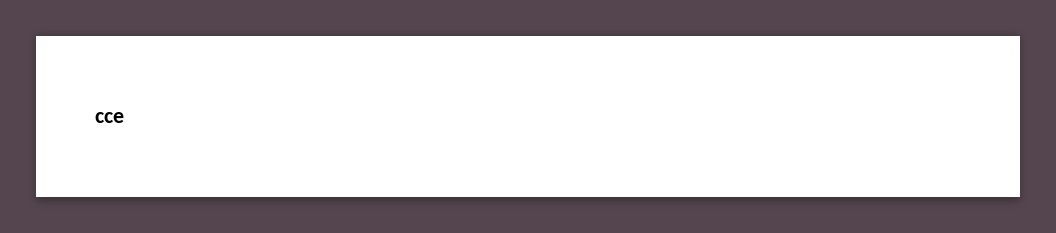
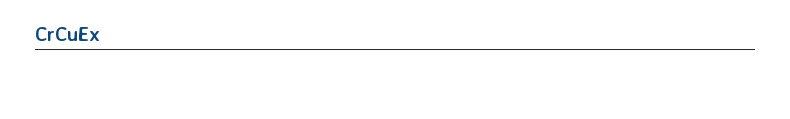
[95,112,124,123] cce -> [35,27,100,41] CrCuEx

